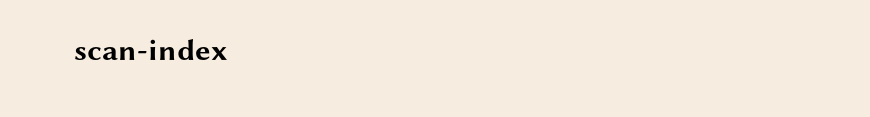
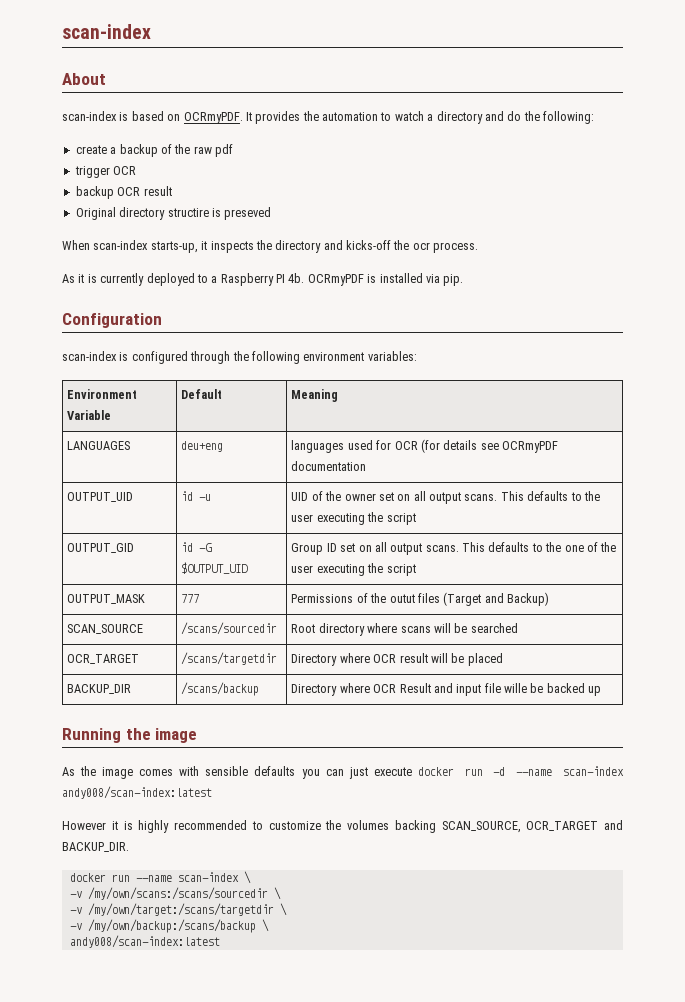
[74,39,228,60] scan-index -> [62,24,151,39] [62,73,106,85] [62,111,594,124] [75,144,233,157] [74,166,137,178] [75,186,172,199] [75,207,272,220] [62,240,479,253] [62,273,464,286] [62,313,162,328] [62,351,417,364] [67,389,138,399] [67,410,112,420] [181,389,223,399] [291,389,339,402] [67,441,131,450] [181,441,224,452] [291,439,559,453] [291,461,367,471] [67,492,134,502] [181,491,212,501] [291,491,600,504] [291,512,416,525] [67,543,135,553] [181,542,213,552] [181,562,249,574] [291,542,617,555] [291,563,416,576] [67,594,146,604] [181,594,200,603] [291,592,550,606] [67,624,144,634] [181,622,278,635] [291,623,518,636] [67,654,140,664] [181,652,278,665] [291,653,503,666] [67,684,132,694] [181,682,260,696] [291,683,602,696] [62,728,198,743] [62,766,625,779] [62,786,212,799] [62,820,623,833] [62,842,129,852] [69,871,251,884] [69,887,281,900] [69,903,287,916] [69,919,269,933] [69,935,220,948] scan-index // About // scan-index is based on OCRmyPDF. It provides the automation to watch a directory and do the following: // create a backup of the raw pdf // trigger OCR // backup OCR result // Original directory structire is preseved // When scan-index starts-up, it inspects the directory and kicks-off the ocr process. // As it is currently deployed to a Raspberry PI 4b. OCRmyPDF is installed via pip. // Configuration // scan-index is configured through the following environment variables: // Environment Variable | Default | Meaning // LANGUAGES | deu+eng | languages used for OCR (for details see OCRmyPDF documentation // OUTPUT_UID | id -u | UID of the owner set on all output scans. This defaults to the user executing the script // OUTPUT_GID | id -G $OUTPUT_UID | Group ID set on all output scans. This defaults to the one of the user executing the script // OUTPUT_MASK | 777 | Permissions of the outut files (Target and Backup) // SCAN_SOURCE | /scans/sourcedir | Root directory where scans will be searched // OCR_TARGET | /scans/targetdir | Directory where OCR result will be placed // BACKUP_DIR | /scans/backup | Directory where OCR Result and input file wille be backed up // Running the image // As the image comes with sensible defaults you can just execute docker run -d --name scan-index andy008/scan-index:latest // However it is highly recommended to customize the volumes backing SCAN_SOURCE, OCR_TARGET and BACKUP_DIR. // docker run --name scan-index \ // -v /my/own/scans:/scans/sourcedir \ // -v /my/own/target:/scans/targetdir \ // -v /my/own/backup:/scans/backup \ // andy008/scan-index:latest

